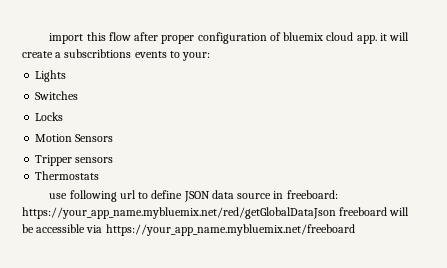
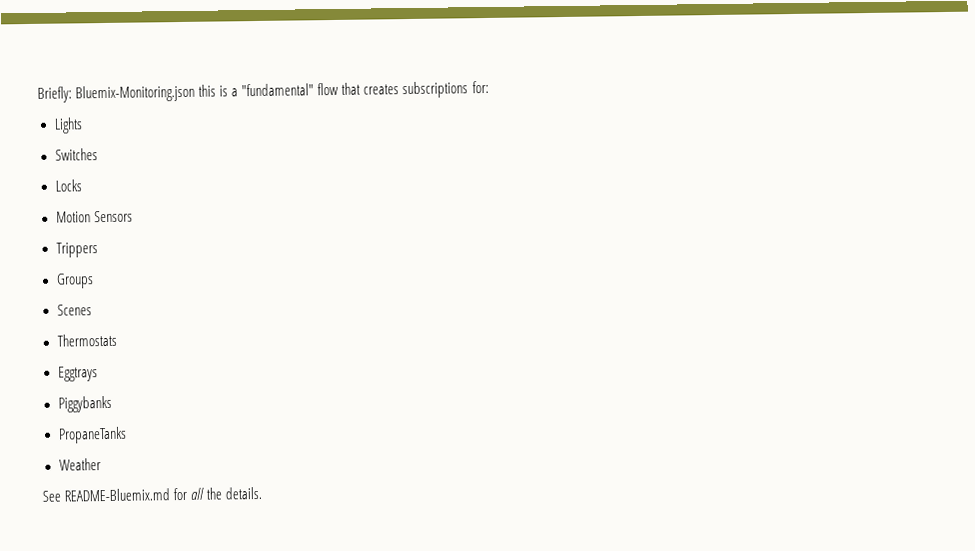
[49,32,410,44] [22,49,211,61] import this flow after proper configuration of bluemix cloud app. it will create a subscribtions events to your: -> [37,80,489,103] Briefly: Bluemix-Monitoring.json this is a "fundamental" flow that creates subscriptions for:
[35,155,114,166] [35,171,100,180] [49,190,338,202] [22,207,410,219] [22,224,355,236] Tripper sensors // Thermostats // use following url to define JSON data source in freeboard: https://your_app_name.mybluemix.net/red/getGlobalDataJson freeboard will be accessible via https://your_app_name.mybluemix.net/freeboard -> [55,242,98,258] [55,273,94,289] [56,304,92,316] [56,333,117,347] [57,366,98,382] [57,395,112,413] [57,426,128,444] [58,458,101,471] [42,486,263,502] Trippers // Groups // Scenes // Thermostats // Eggtrays // Piggybanks // PropaneTanks // Weather // See README-Bluemix.md for all the details.

